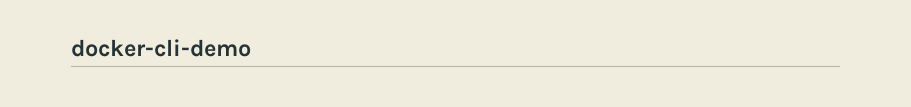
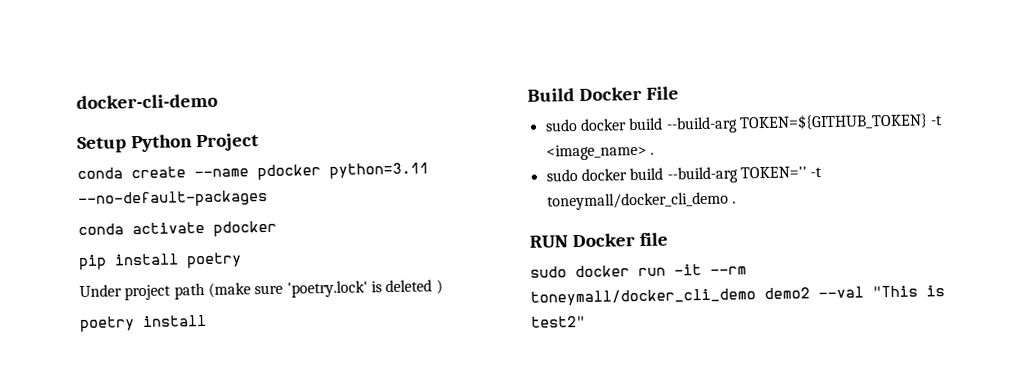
(251, 48) none -> [77,133,259,154] [77,162,429,181] [78,189,268,209] [78,220,277,237] [79,252,242,271] [79,279,443,301] [80,314,207,333] [527,86,679,102] [544,112,944,134] [545,143,654,161] [545,166,823,184] [546,191,736,211] [529,232,668,248] [530,264,747,278] [530,285,945,306] [531,315,586,328] // Setup Python Project // conda create --name pdocker python=3.11 --no-default-packages // conda activate pdocker // pip install poetry // Under project path (make sure 'poetry.lock' is deleted ) // poetry install // Build Docker File // sudo docker build --build-arg TOKEN=${GITHUB_TOKEN} -t <image_name> . // sudo docker build --build-arg TOKEN='' -t toneymall/docker_cli_demo . // RUN Docker file // sudo docker run -it --rm toneymall/docker_cli_demo demo2 --val "This is test2"

